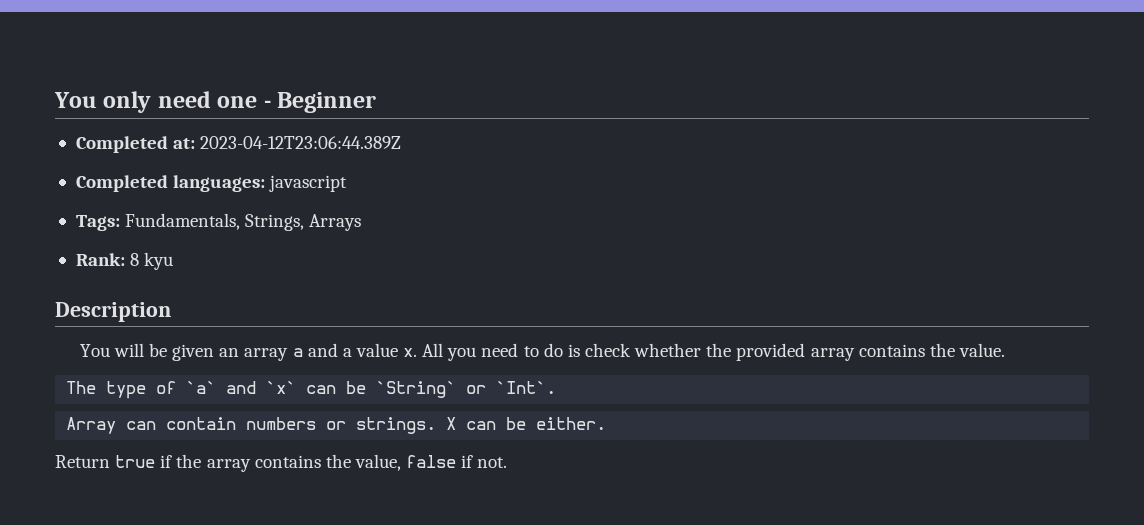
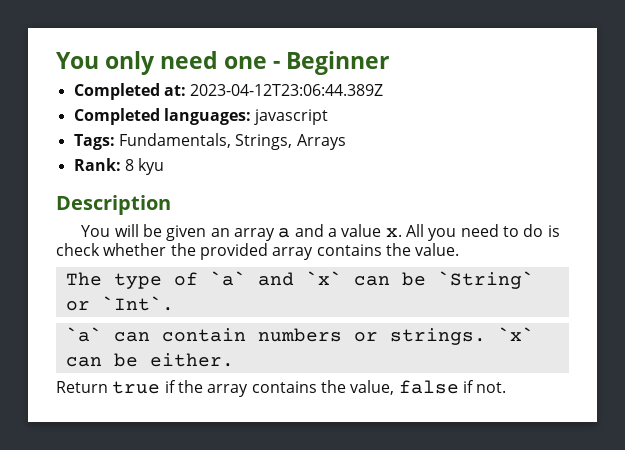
[66,417,117,434] Array -> [65,327,102,342] `a`
[446,417,457,430] X -> [497,327,534,341] `x`

